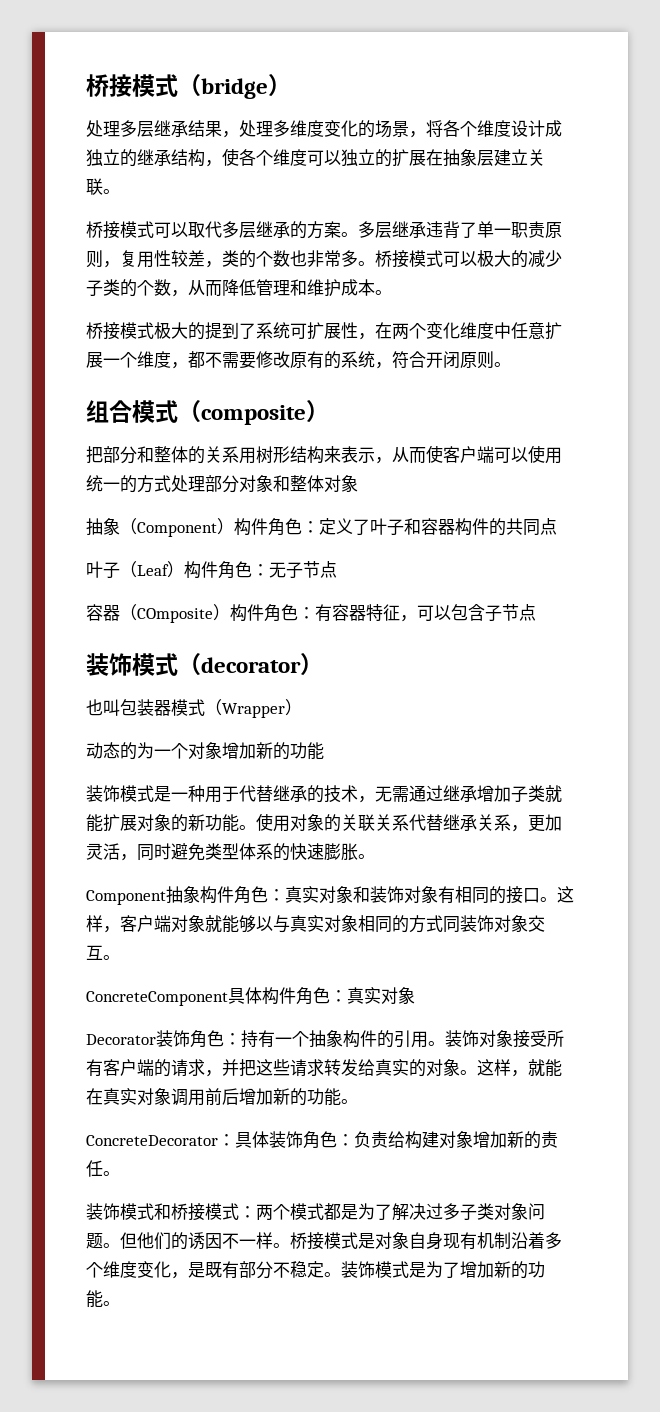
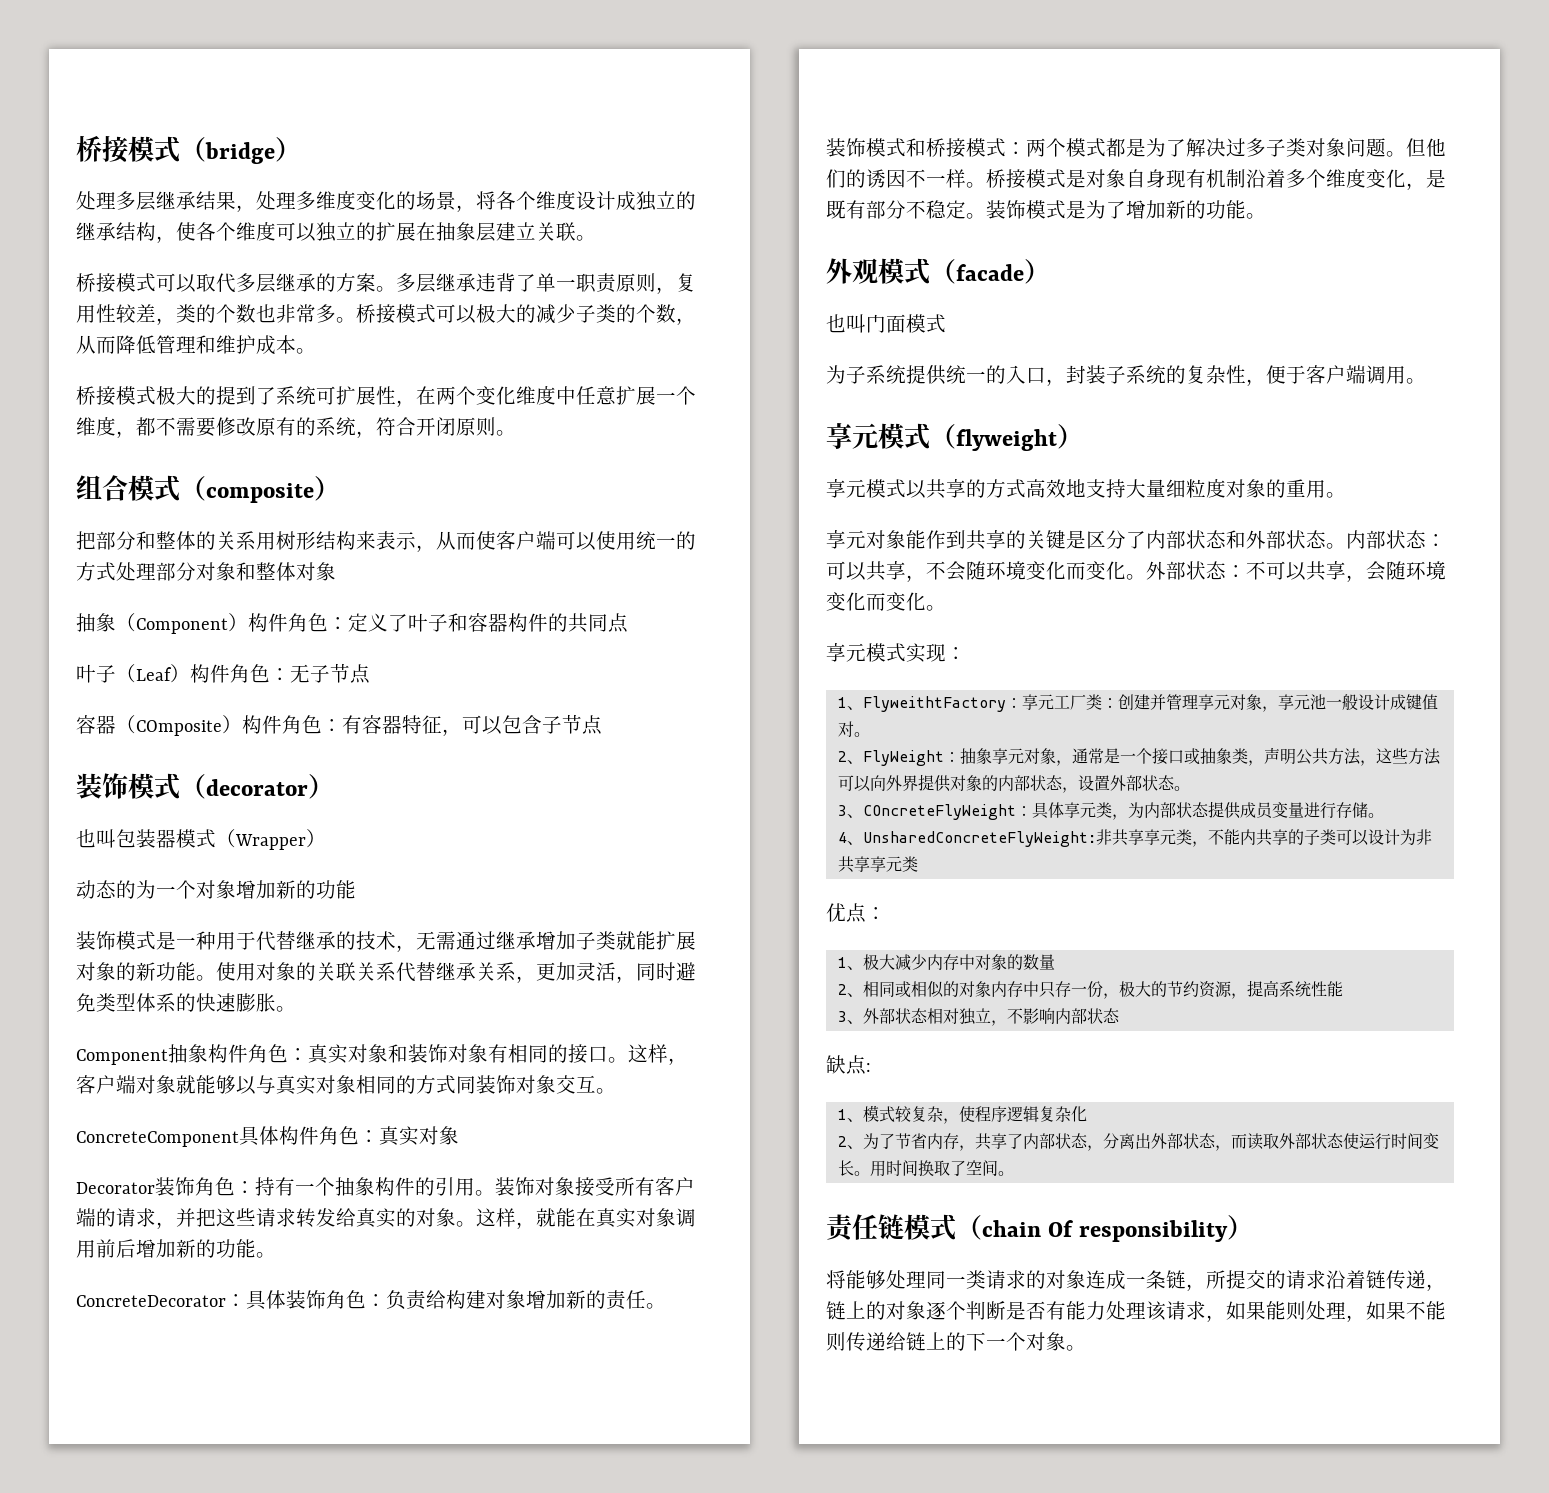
(120, 1303) none -> [826,258,1050,285] [826,314,946,333] [826,365,1426,386] [826,423,1083,451] [826,479,1346,499] [826,530,1446,550] [826,561,1446,582] [826,592,946,611] [826,643,966,663] [837,694,1438,712] [837,721,870,737] [837,747,1441,766] [837,774,1190,793] [837,801,1384,820] [837,829,1432,847] [837,856,918,873] [826,903,886,923] [837,954,1055,971] [837,980,1343,999] [837,1008,1120,1026] [826,1055,871,1075] [837,1105,1087,1124] [837,1133,1439,1151] [837,1160,1014,1177] [826,1214,1254,1242] [826,1270,1446,1291] [826,1301,1446,1322] [826,1332,1086,1351] // 外观模式（facade） // 也叫门面模式 // 为子系统提供统一的入口，封装子系统的复杂性，便于客户端调用。 // 享元模式（flyweight） // 享元模式以共享的方式高效地支持大量细粒度对象的重用。 // 享元对象能作到共享的关键是区分了内部状态和外部状态。内部状态：可以共享，不会随环境变化而变化。外部状态：不可以共享，会随环境变化而变化。 // 享元模式实现： // 1、FlyweithtFactory：享元工厂类：创建并管理享元对象，享元池一般设计成键值对。 // 2、FlyWeight：抽象享元对象，通常是一个接口或抽象类，声明公共方法，这些方法可以向外界提供对象的内部状态，设置外部状态。 // 3、COncreteFlyWeight：具体享元类，为内部状态提供成员变量进行存储。 // 4、UnsharedConcreteFlyWeight:非共享享元类，不能内共享的子类可以设计为非共享享元类 // 优点： // 1、极大减少内存中对象的数量 // 2、相同或相似的对象内存中只存一份，极大的节约资源，提高系统性能 // 3、外部状态相对独立，不影响内部状态 // 缺点: // 1、模式较复杂，使程序逻辑复杂化 // 2、为了节省内存，共享了内部状态，分离出外部状态，而读取外部状态使运行时间变长。用时间换取了空间。 // 责任链模式（chain Of responsibility） // 将能够处理同一类请求的对象连成一条链，所提交的请求沿着链传递，链上的对象逐个判断是否有能力处理该请求，如果能则处理，如果不能则传递给链上的下一个对象。

